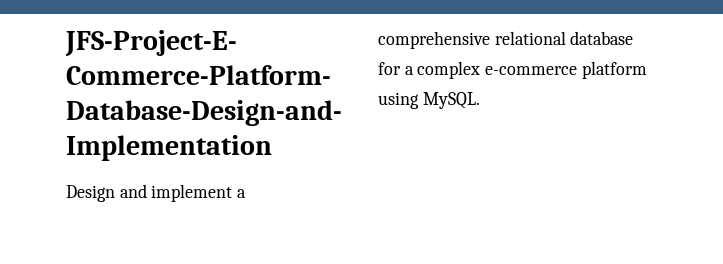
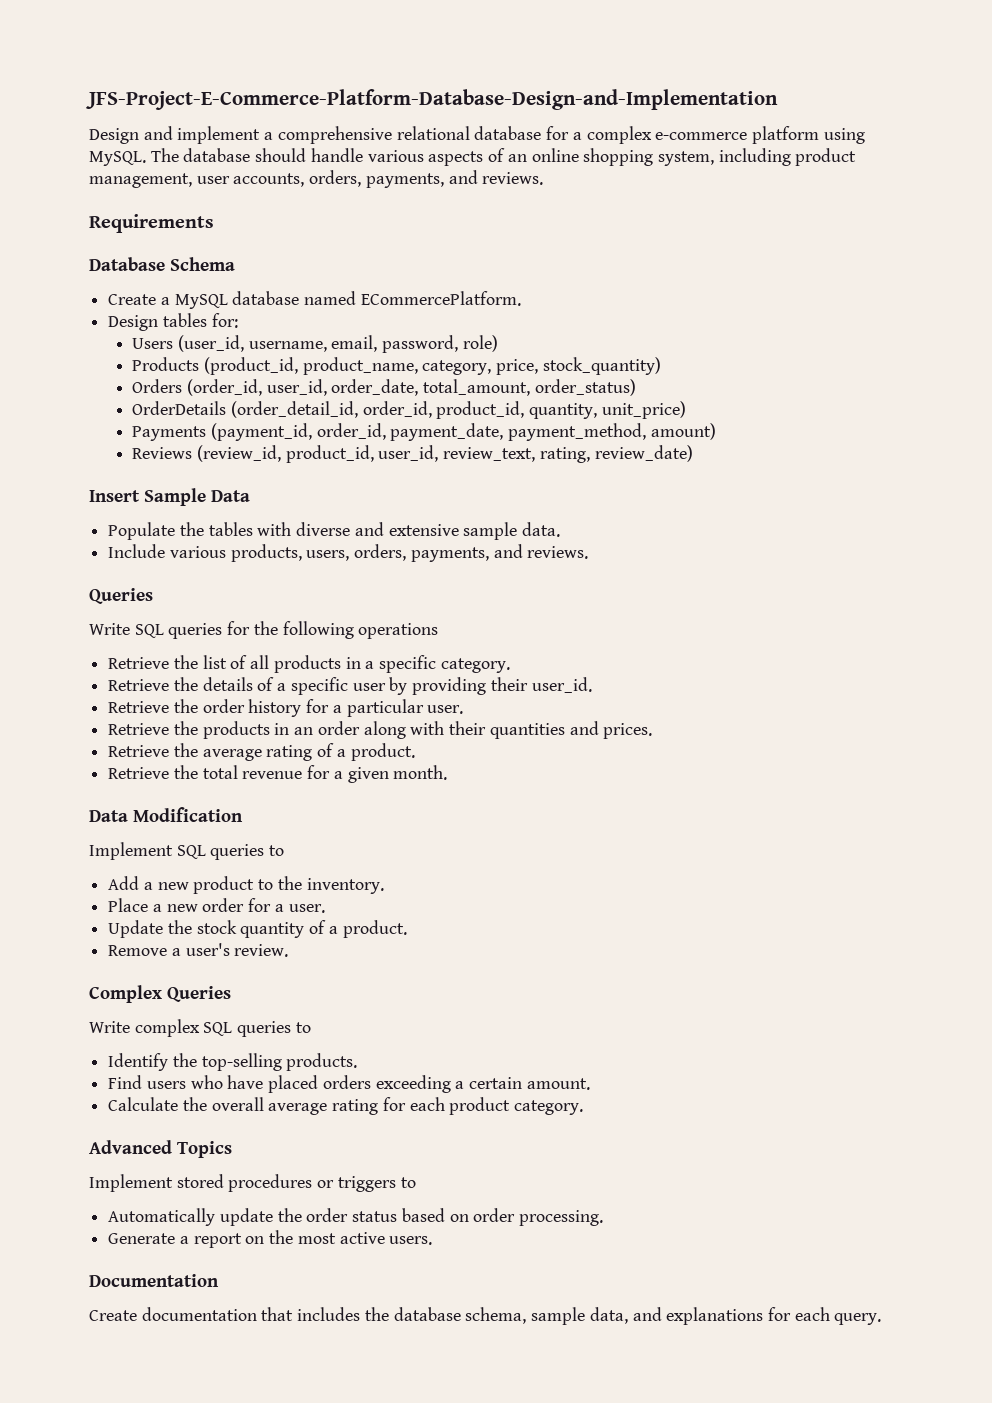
(480, 100) none -> [150,148,857,166] [89,170,544,188] [89,214,214,233] [89,257,235,271] [108,291,521,309] [108,313,238,331] [132,335,498,353] [132,357,661,375] [132,379,636,396] [132,401,686,419] [132,423,716,441] [132,445,693,463] [89,488,250,506] [108,522,561,540] [108,544,589,562] [89,588,153,604] [89,621,439,639] [108,655,510,673] [108,677,592,695] [108,699,464,717] [108,721,653,739] [108,743,415,761] [108,765,448,783] [89,807,243,822] [89,842,285,860] [108,876,384,894] [108,898,325,913] [108,920,407,938] [108,943,289,957] [89,985,231,1003] [89,1019,311,1037] [108,1053,358,1071] [108,1075,590,1093] [108,1097,584,1115] [89,1140,232,1158] [89,1174,416,1192] [108,1208,604,1226] [108,1230,433,1248] [89,1274,219,1287] [89,1307,882,1325] The database should handle various aspects of an online shopping system, including product management, user accounts, orders, payments, and reviews. // Requirements // Database Schema // Create a MySQL database named ECommercePlatform. // Design tables for: // Users (user_id, username, email, password, role) // Products (product_id, product_name, category, price, stock_quantity) // Orders (order_id, user_id, order_date, total_amount, order_status) // OrderDetails (order_detail_id, order_id, product_id, quantity, unit_price) // Payments (payment_id, order_id, payment_date, payment_method, amount) // Reviews (review_id, product_id, user_id, review_text, rating, review_date) // Insert Sample Data // Populate the tables with diverse and extensive sample data. // Include various products, users, orders, payments, and reviews. // Queries // Write SQL queries for the following operations // Retrieve the list of all products in a specific category. // Retrieve the details of a specific user by providing their user_id. // Retrieve the order history for a particular user. // Retrieve the products in an order along with their quantities and prices. // Retrieve the average rating of a product. // Retrieve the total revenue for a given month. // Data Modification // Implement SQL queries to // Add a new product to the inventory. // Place a new order for a user. // Update the stock quantity of a product. // Remove a user's review. // Complex Queries // Write complex SQL queries to // Identify the top-selling products. // Find users who have placed orders exceeding a certain amount. // Calculate the overall average rating for each product category. // Advanced Topics // Implement stored procedures or triggers to // Automatically update the order status based on order processing. // Generate a report on the most active users. // Documentation // Create documentation that includes the database schema, sample data, and explanations for each query.

